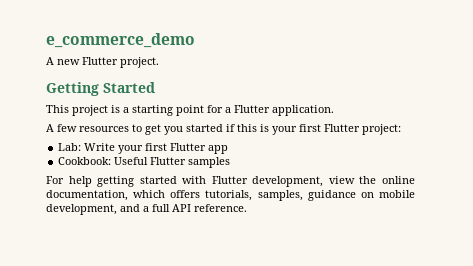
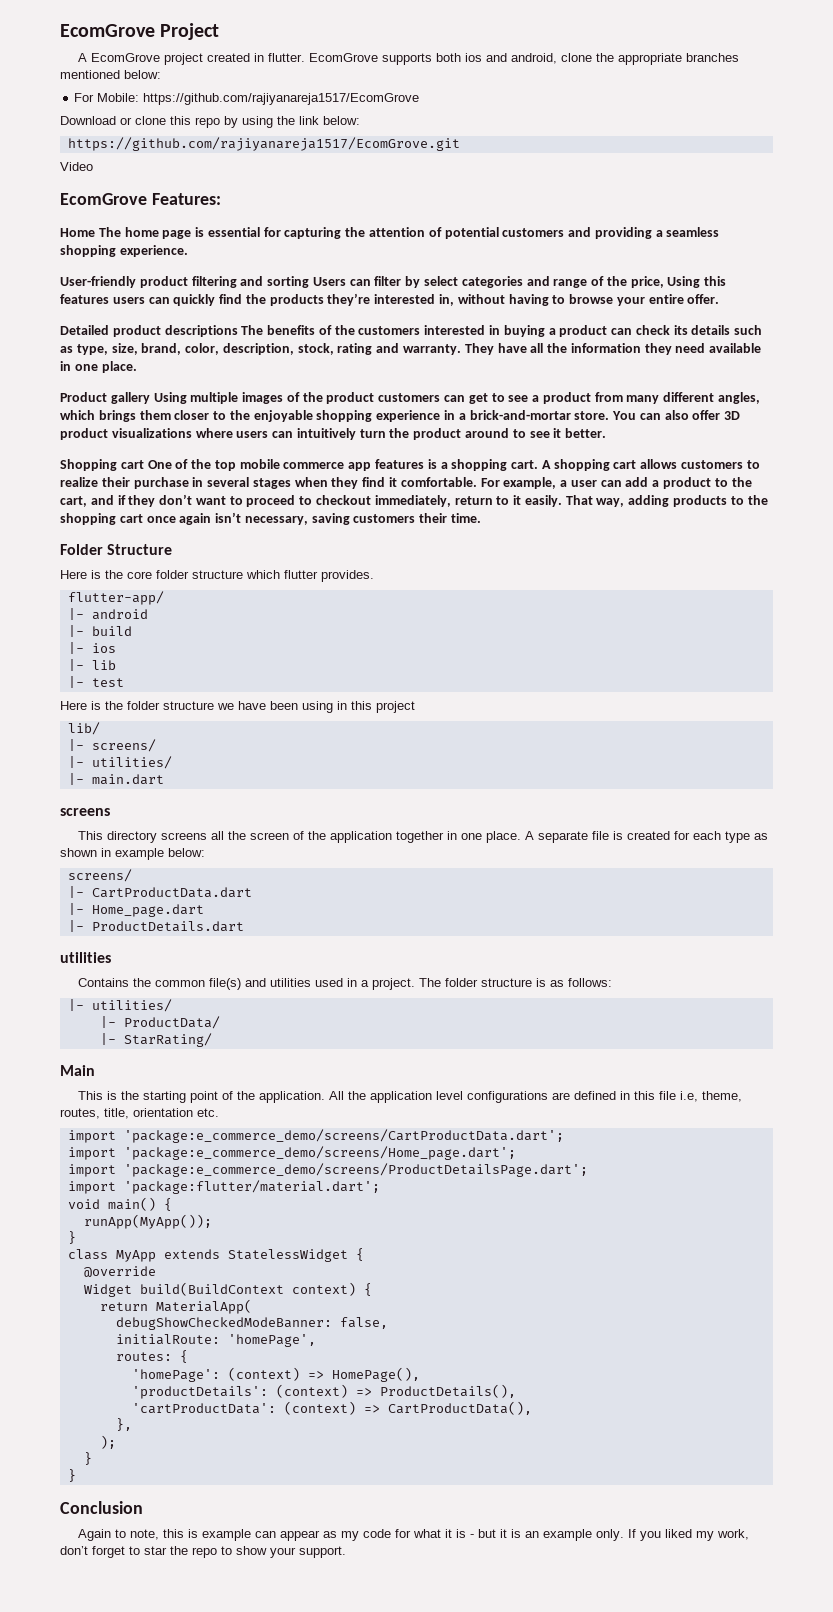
[46,33,195,48] [46,57,159,68] [46,82,155,96] [46,105,334,116] [46,124,401,135] [58,143,229,154] [58,157,231,168] [46,176,415,187] [46,190,416,201] [46,204,247,215] e_commerce_demo // A new Flutter project. // Getting Started // This project is a starting point for a Flutter application. // A few resources to get you started if this is your first Flutter project: // Lab: Write your first Flutter app // Cookbook: Useful Flutter samples // For help getting started with Flutter development, view the online documentation, which offers tutorials, samples, guidance on mobile development, and a full API reference. -> [60,23,220,40] [77,53,739,65] [60,70,161,79] [74,93,420,105] [60,116,360,128] [67,137,460,151] [60,162,93,171] [60,193,221,205] [60,227,720,239] [60,245,188,257] [60,276,727,288] [60,293,720,306] [60,325,763,337] [60,343,762,355] [60,361,137,373] [60,392,761,404] [60,410,741,422] [60,428,607,440] [60,459,760,471] [60,477,752,489] [60,494,768,507] [60,512,482,525] [60,544,173,555] [60,570,374,582] [67,591,164,605] [67,608,148,620] [67,625,132,637] [67,642,116,654] [67,659,116,671] [67,676,124,688] [60,701,415,713] [67,722,100,735] [67,739,156,752] [67,756,172,769] [67,773,164,785] [60,808,110,816] [77,831,768,843] [60,848,205,860] [67,869,132,882] [67,886,252,898] [67,903,204,917] [67,920,244,932] [60,952,111,963] [77,978,612,990] [67,999,172,1012] [99,1016,220,1029] [99,1033,212,1047] [60,1065,95,1076] [77,1091,742,1103] [60,1108,219,1119] [67,1129,564,1143] [67,1146,516,1160] [67,1163,588,1177] [67,1180,380,1194] [67,1197,172,1211] [83,1214,212,1229] [67,1231,76,1244] [67,1248,364,1262] [83,1266,156,1277] [83,1282,372,1297] [99,1299,252,1314] [115,1317,388,1330] [115,1334,316,1347] [115,1350,188,1363] [131,1367,420,1382] [131,1384,516,1399] [131,1401,532,1415] [115,1418,132,1431] [99,1435,116,1449] [83,1452,92,1465] [67,1469,76,1482] [60,1501,143,1514] [77,1529,749,1541] [60,1546,346,1558] EcomGrove Project // A EcomGrove project created in flutter. EcomGrove supports both ios and android, clone the appropriate branches mentioned below: // For Mobile: https://github.com/rajiyanareja1517/EcomGrove // Download or clone this repo by using the link below: // https://github.com/rajiyanareja1517/EcomGrove.git // Video // EcomGrove Features: // Home The home page is essential for capturing the attention of potential customers and providing a seamless shopping experience. // User-friendly product filtering and sorting Users can filter by select categories and range of the price, Using this features users can quickly find the products they’re interested in, without having to browse your entire offer. // Detailed product descriptions The benefits of the customers interested in buying a product can check its details such as type, size, brand, color, description, stock, rating and warranty. They have all the information they need available in one place. // Product gallery Using multiple images of the product customers can get to see a product from many different angles, which brings them closer to the enjoyable shopping experience in a brick-and-mortar store. You can also offer 3D product visualizations where users can intuitively turn the product around to see it better. // Shopping cart One of the top mobile commerce app features is a shopping cart. A shopping cart allows customers to realize their purchase in several stages when they find it comfortable. For example, a user can add a product to the cart, and if they don’t want to proceed to checkout immediately, return to it easily. That way, adding products to the shopping cart once again isn’t necessary, saving customers their time. // Folder Structure // Here is the core folder structure which flutter provides. // flutter-app/ // |- android // |- build // |- ios // |- lib // |- test // Here is the folder structure we have been using in this project // lib/ // |- screens/ // |- utilities/ // |- main.dart // screens // This directory screens all the screen of the application together in one place. A separate file is created for each type as shown in example below: // screens/ // |- CartProductData.dart // |- Home_page.dart // |- ProductDetails.dart // utilities // Contains the common file(s) and utilities used in a project. The folder structure is as follows: // |- utilities/ // |- ProductData/ // |- StarRating/ // Main // This is the starting point of the application. All the application level configurations are defined in this file i.e, theme, routes, title, orientation etc. // import 'package:e_commerce_demo/screens/CartProductData.dart'; // import 'package:e_commerce_demo/screens/Home_page.dart'; // import 'package:e_commerce_demo/screens/ProductDetailsPage.dart'; // import 'package:flutter/material.dart'; // void main() { // runApp(MyApp()); // } // class MyApp extends StatelessWidget { // @override // Widget build(BuildContext context) { // return MaterialApp( // debugShowCheckedModeBanner: false, // initialRoute: 'homePage', // routes: { // 'homePage': (context) => HomePage(), // 'productDetails': (context) => ProductDetails(), // 'cartProductData': (context) => CartProductData(), // }, // ); // } // } // Conclusion // Again to note, this is example can appear as my code for what it is - but it is an example only. If you liked my work, don’t forget to star the repo to show your support.

